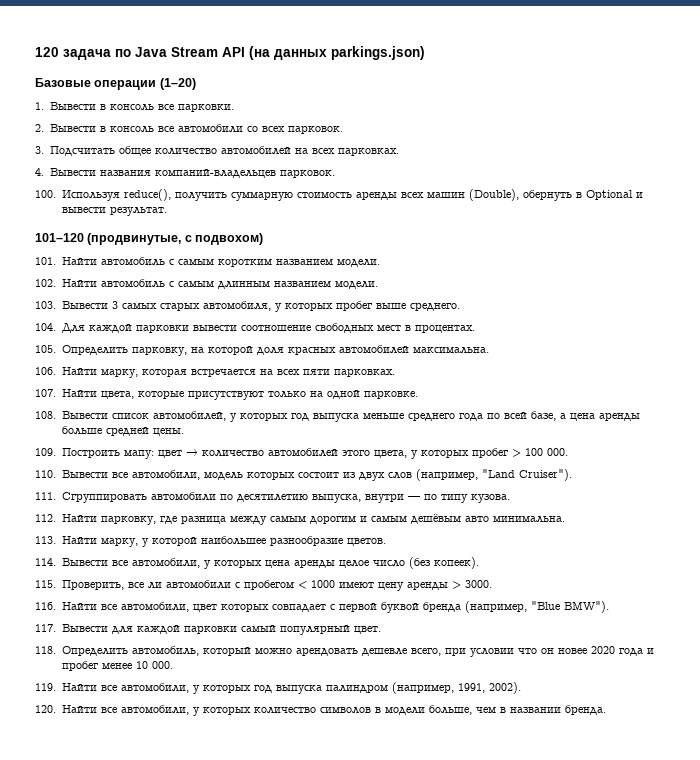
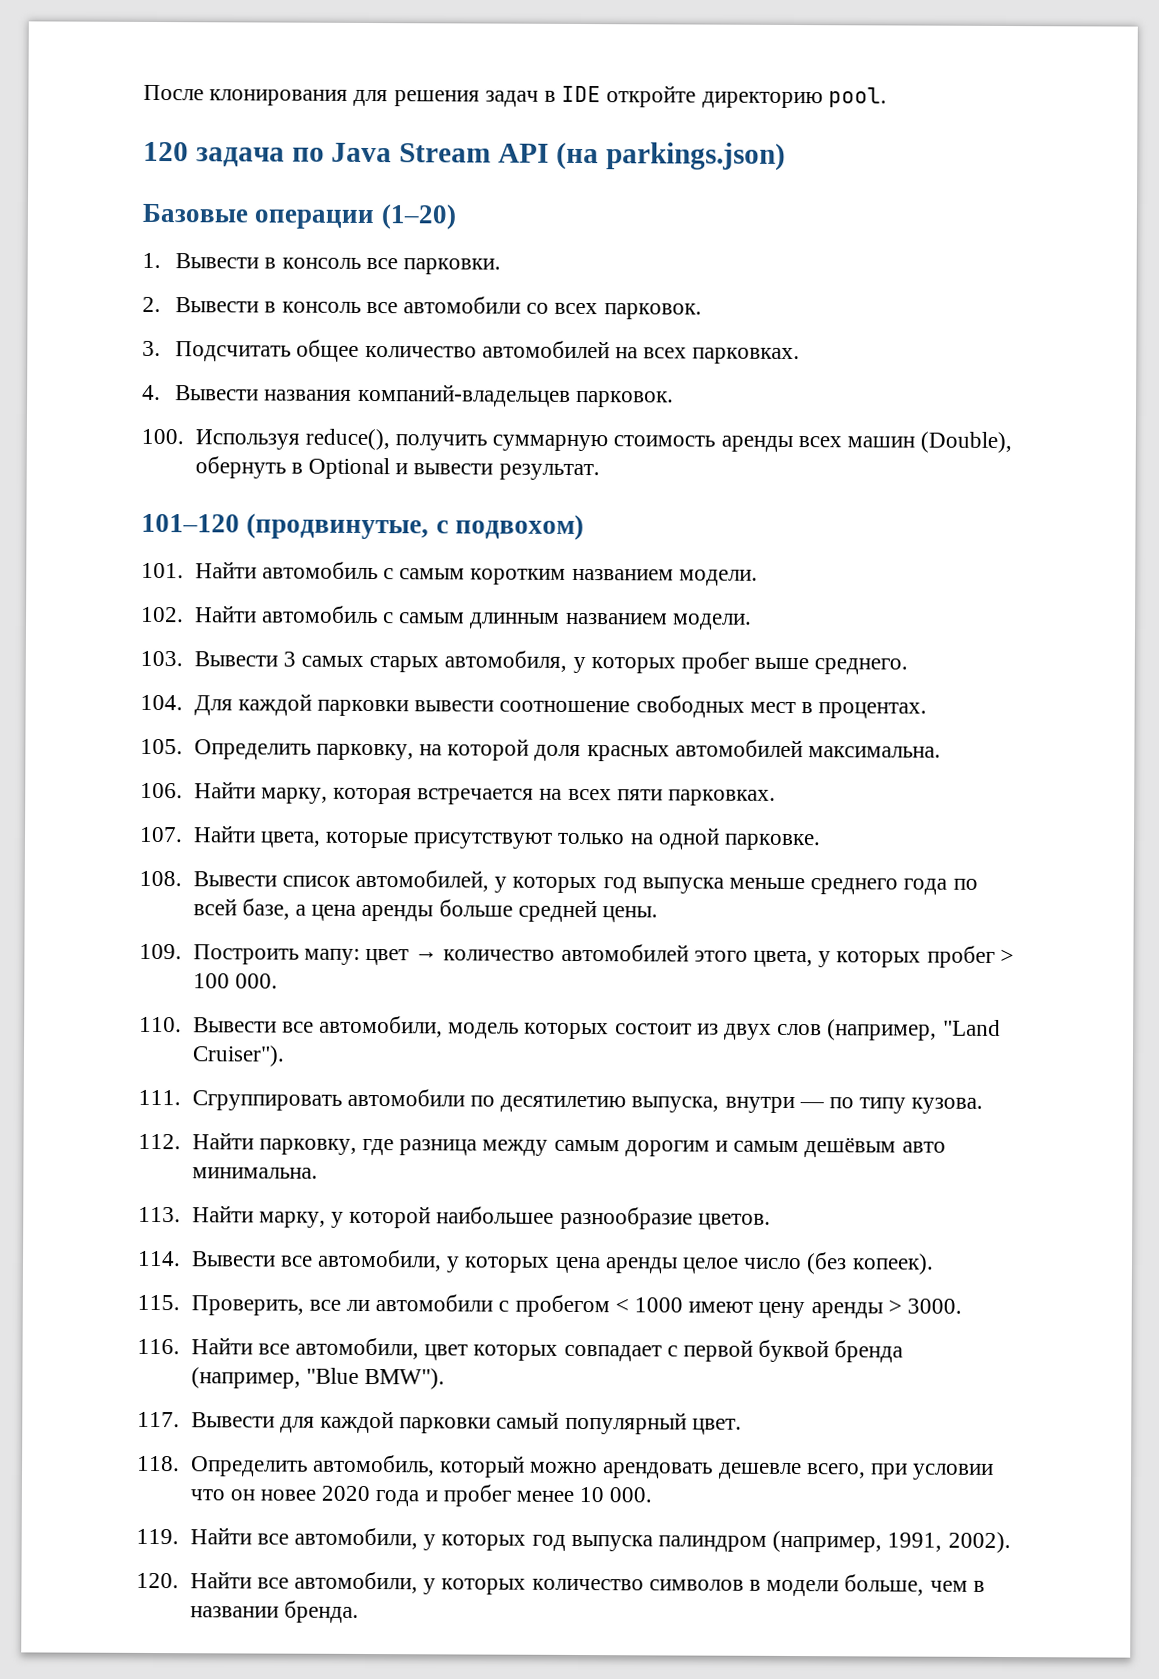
(35, 52) none -> [143,84,887,109] После клонирования для решения задач в IDE откройте директорию pool. //
[274,49,327,60] данных -> (599, 156) none

